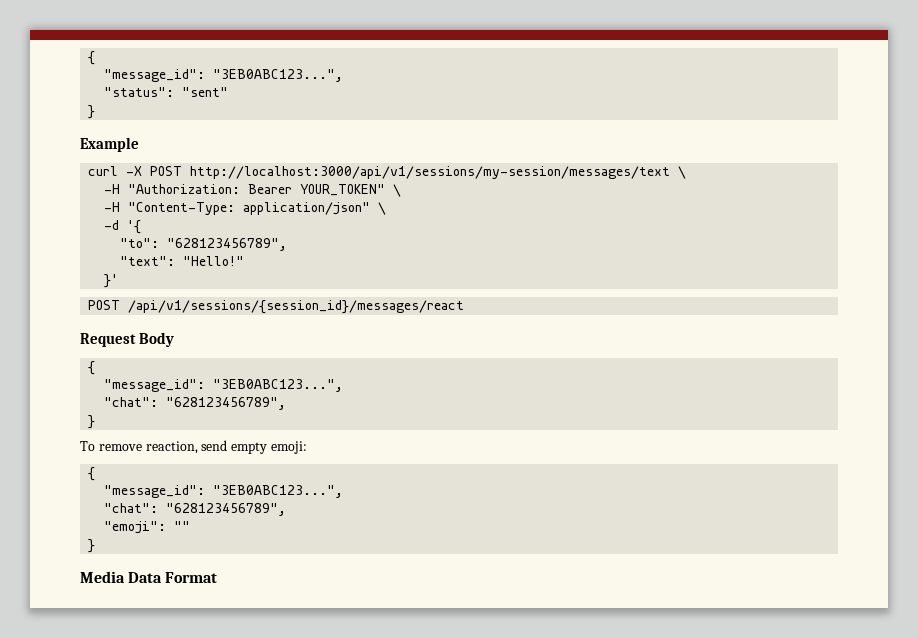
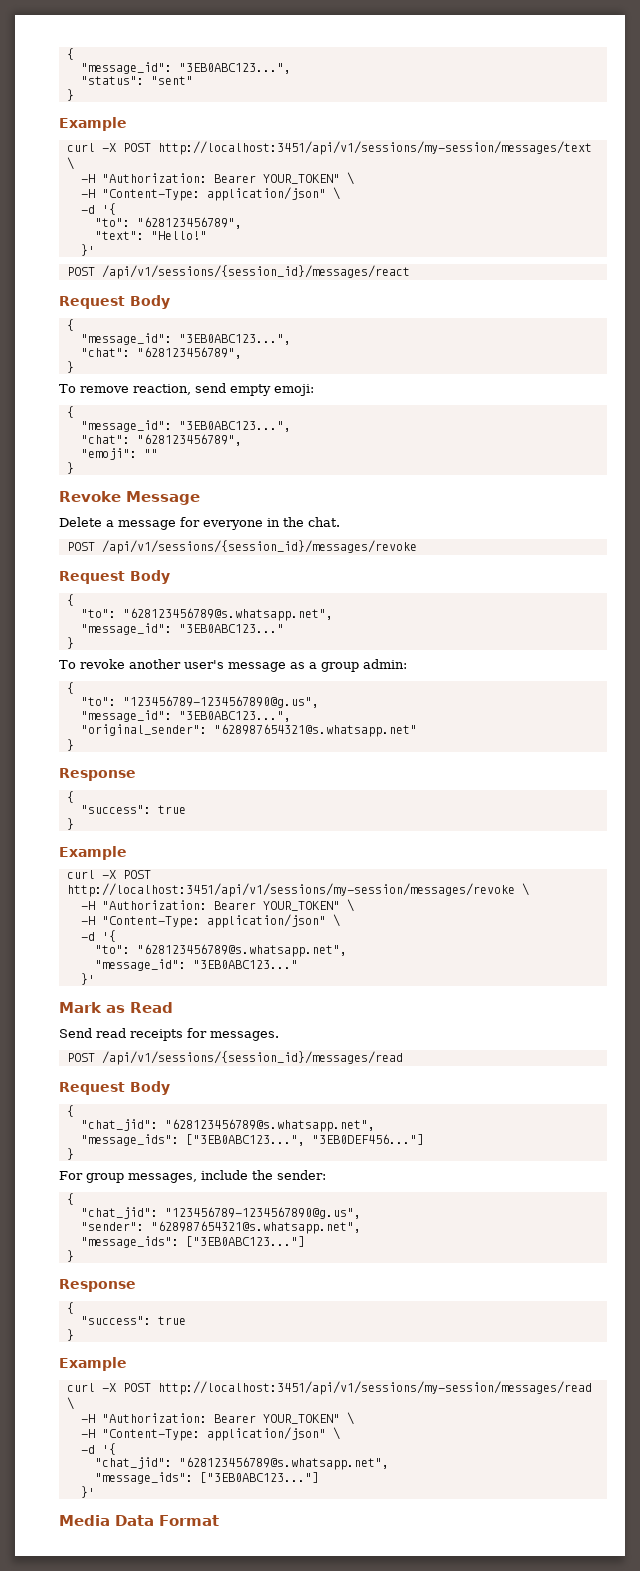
[190,166,671,179] http://localhost:3000/api/v1/sessions/my-session/messages/text -> [157,141,592,155] http://localhost:3451/api/v1/sessions/my-session/messages/text
(96, 546) none -> [59,491,200,505] [59,517,340,530] [66,540,417,554] [59,570,170,584] [66,594,74,606] [80,608,333,621] [80,623,284,635] [66,637,74,649] [59,659,407,672] [66,682,74,694] [80,696,319,708] [80,710,291,722] [80,724,417,737] [66,739,74,751] [59,768,136,781] [66,791,74,803] [80,805,186,814] [66,818,74,830] [59,846,127,860] [66,870,151,879] [66,883,529,897] [80,899,354,912] [80,914,340,928] [80,930,116,942] [94,944,347,957] [94,959,298,971] [80,973,95,985] [59,1002,173,1013] [59,1028,279,1041] [66,1051,403,1065] [59,1081,170,1095] [66,1105,74,1117] [80,1119,375,1132] [80,1134,424,1146] [66,1148,74,1160] [59,1170,326,1183] [66,1193,74,1205] [80,1207,361,1219] [80,1221,361,1234] [80,1236,305,1248] [66,1250,74,1262] [59,1279,136,1292] [66,1302,74,1314] [80,1316,186,1325] [66,1329,74,1341] [59,1357,127,1371] [66,1381,592,1395] [66,1397,74,1410] [80,1412,354,1425] [80,1427,340,1441] [80,1443,116,1455] [94,1457,389,1470] [94,1472,319,1484] [80,1486,95,1498] // Revoke Message // Delete a message for everyone in the chat. // POST /api/v1/sessions/{session_id}/messages/revoke // Request Body // { // "to": "628123456789@s.whatsapp.net", // "message_id": "3EB0ABC123..." // } // To revoke another user's message as a group admin: // { // "to": "123456789-1234567890@g.us", // "message_id": "3EB0ABC123...", // "original_sender": "628987654321@s.whatsapp.net" // } // Response // { // "success": true // } // Example // curl -X POST http://localhost:3451/api/v1/sessions/my-session/messages/revoke \ // -H "Authorization: Bearer YOUR_TOKEN" \ // -H "Content-Type: application/json" \ // -d '{ // "to": "628123456789@s.whatsapp.net", // "message_id": "3EB0ABC123..." // }' // Mark as Read // Send read receipts for messages. // POST /api/v1/sessions/{session_id}/messages/read // Request Body // { // "chat_jid": "628123456789@s.whatsapp.net", // "message_ids": ["3EB0ABC123...", "3EB0DEF456..."] // } // For group messages, include the sender: // { // "chat_jid": "123456789-1234567890@g.us", // "sender": "628987654321@s.whatsapp.net", // "message_ids": ["3EB0ABC123..."] // } // Response // { // "success": true // } // Example // curl -X POST http://localhost:3451/api/v1/sessions/my-session/messages/read \ // -H "Authorization: Bearer YOUR_TOKEN" \ // -H "Content-Type: application/json" \ // -d '{ // "chat_jid": "628123456789@s.whatsapp.net", // "message_ids": ["3EB0ABC123..."] // }'

